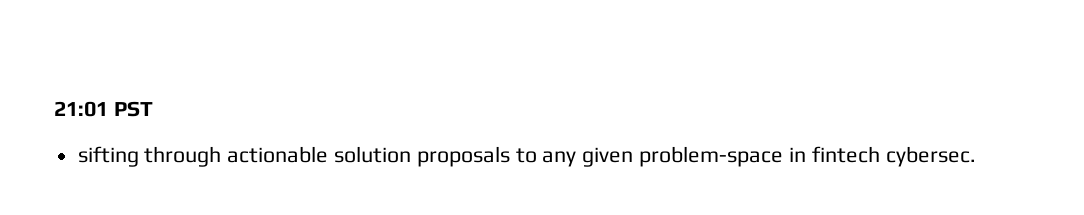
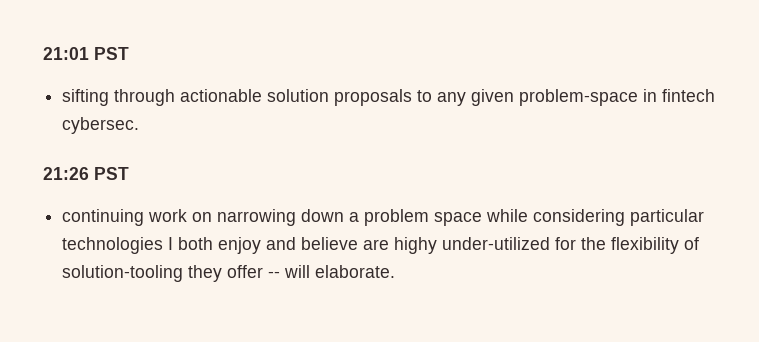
(976, 156) none -> [43,167,129,180] [62,209,705,226] [62,237,700,254] [62,265,396,282] // 21:26 PST // continuing work on narrowing down a problem space while considering particular technologies I both enjoy and believe are highy under-utilized for the flexibility of solution-tooling they offer -- will elaborate.

